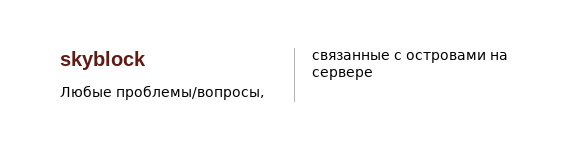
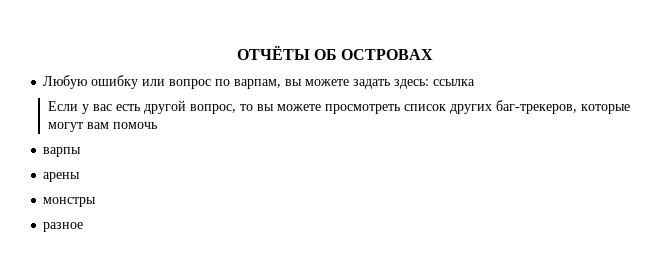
[60,51,146,70] [60,85,264,100] [312,52,508,63] [312,69,373,80] skyblock // Любые проблемы/вопросы, связанные с островами на сервере -> [236,46,434,60] [43,75,476,89] [47,100,630,114] [47,122,157,132] [43,147,82,157] [43,172,81,182] [43,197,97,207] [43,222,84,232] ОТЧЁТЫ ОБ ОСТРОВАХ // Любую ошибку или вопрос по варпам, вы можете задать здесь: ссылка // Если у вас есть другой вопрос, то вы можете просмотреть список других баг-трекеров, которые могут вам помочь // варпы // арены // монстры // разное

